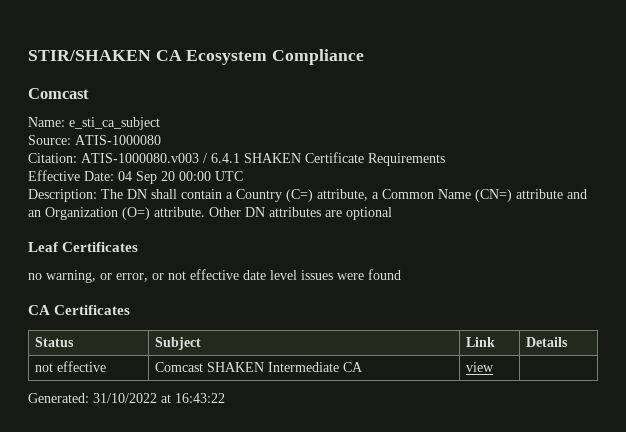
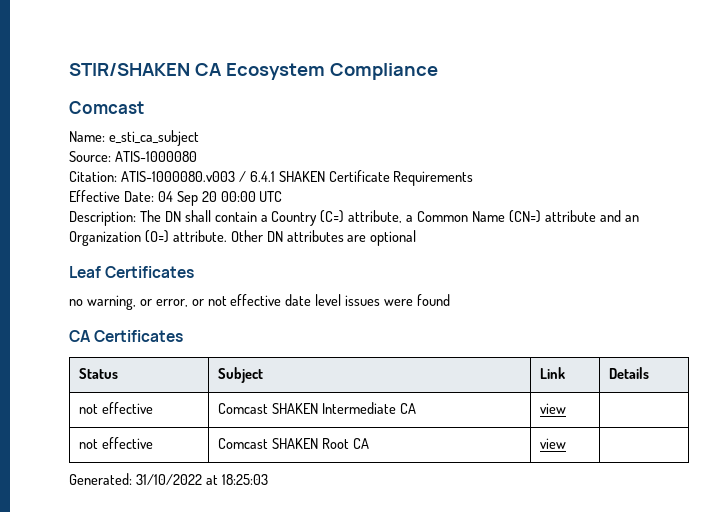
(494, 367) none -> [79,437,154,449] [218,438,369,449] [540,438,567,449] // not effective | Comcast SHAKEN Root CA | view |
[175,393,225,403] 16:43:22 -> [221,474,268,485] 18:25:03

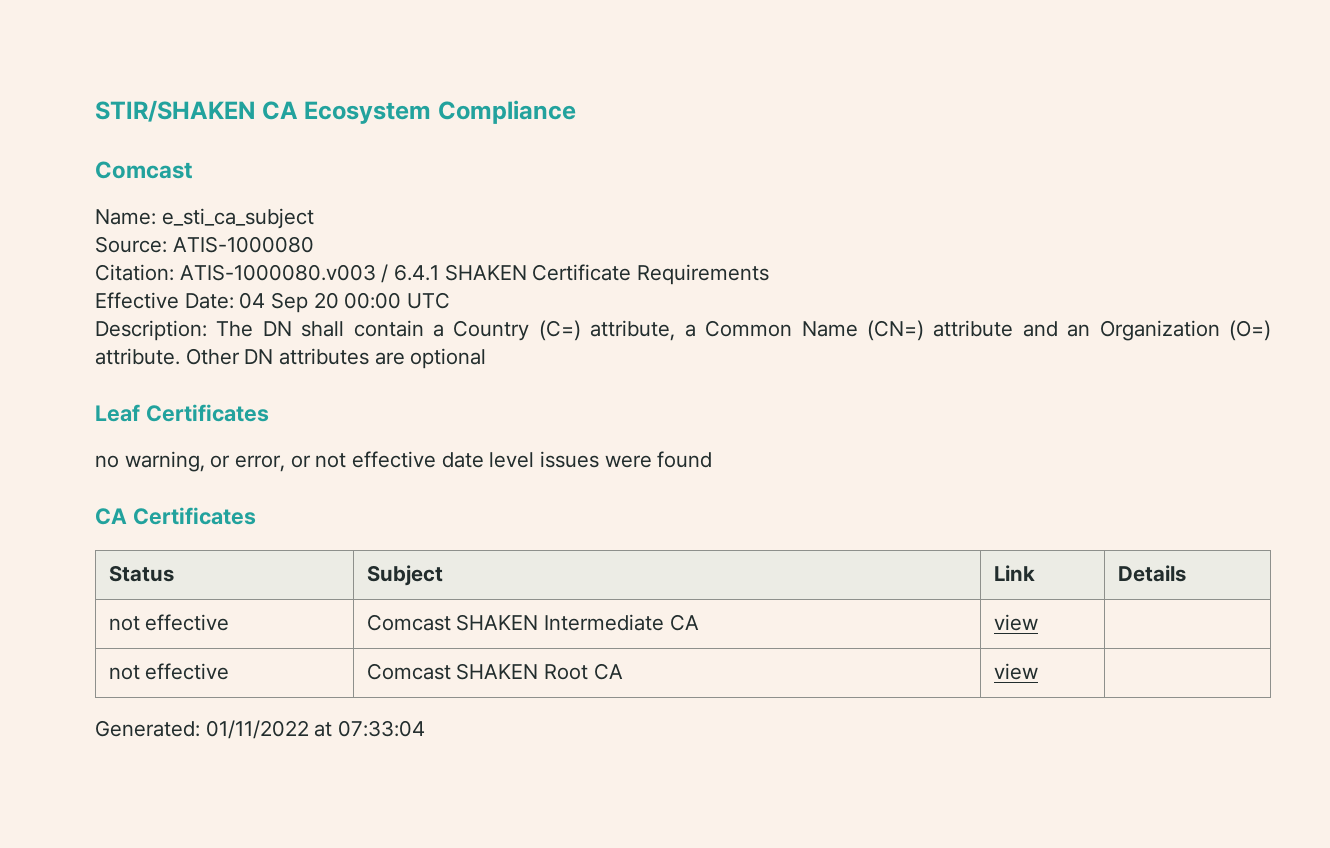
[135,474,268,485] 31/10/2022 at 18:25:03 -> [205,720,426,739] 01/11/2022 at 07:33:04

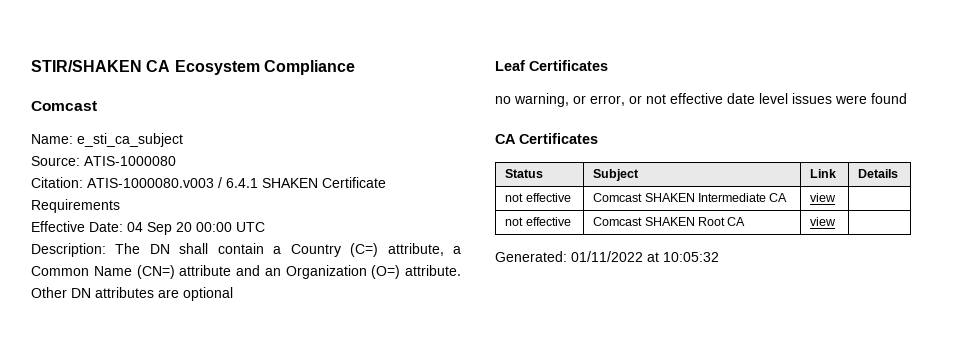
[338,720,426,737] 07:33:04 -> [663,252,719,262] 10:05:32

